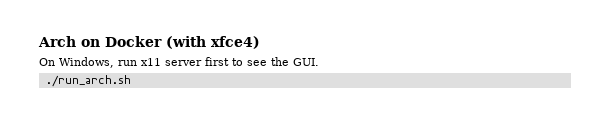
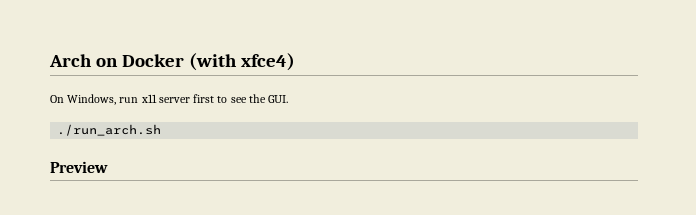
(131, 81) none -> [50,161,108,173] // Preview

